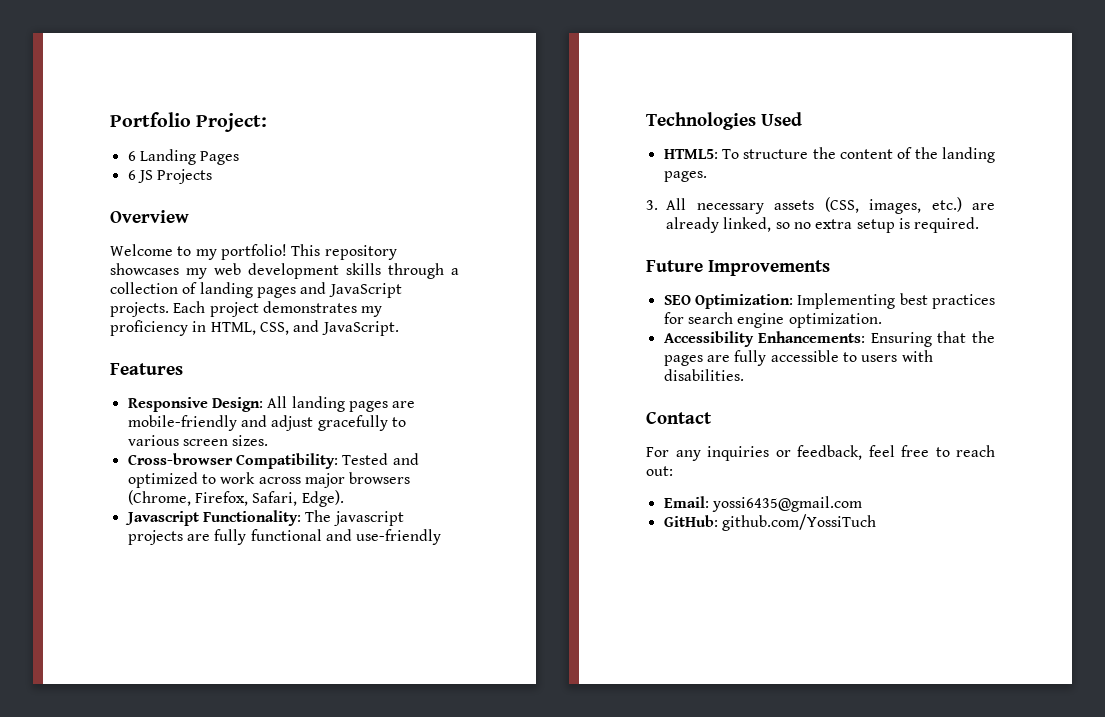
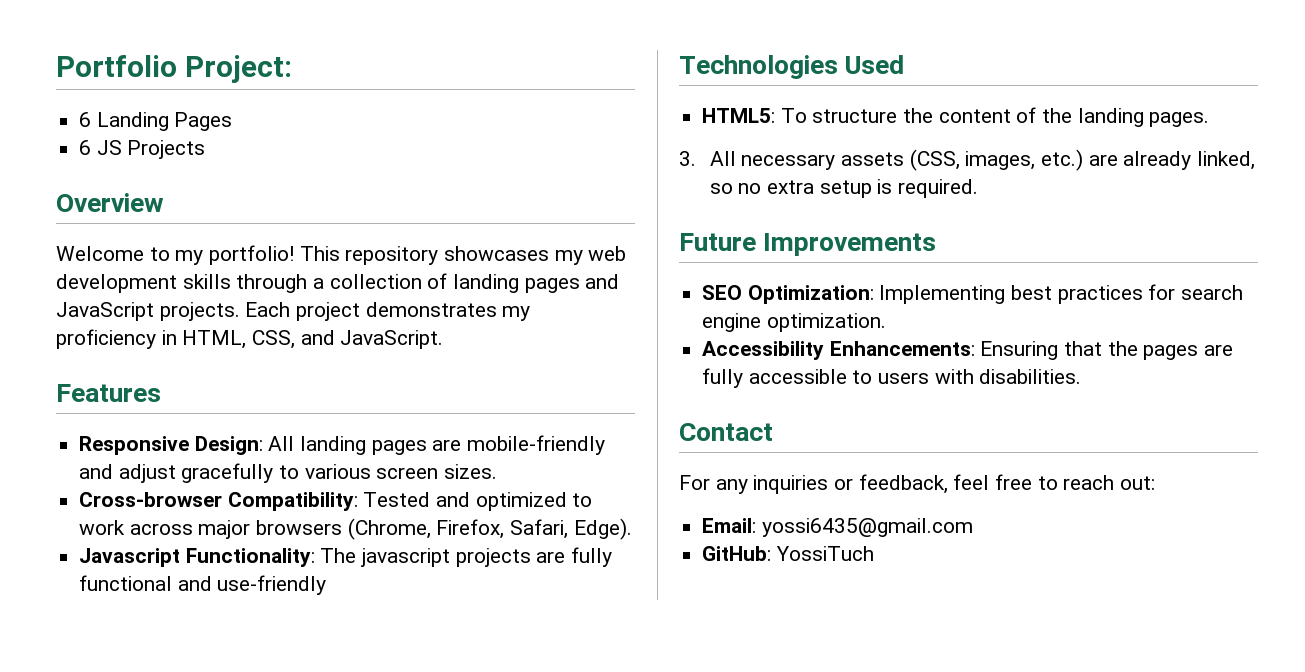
[721,514,876,531] github.com/YossiTuch -> [775,546,874,561] YossiTuch

